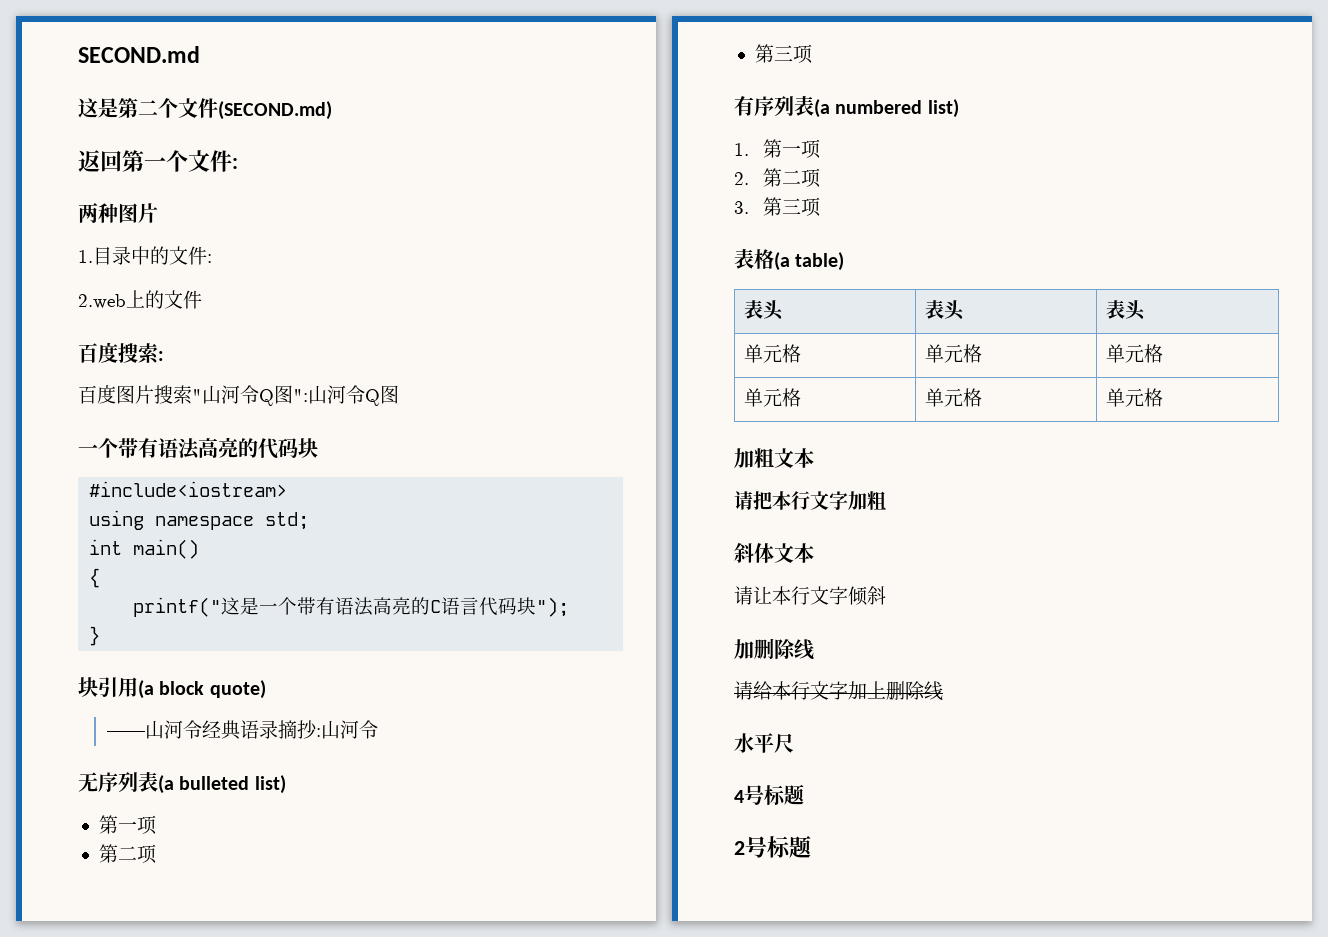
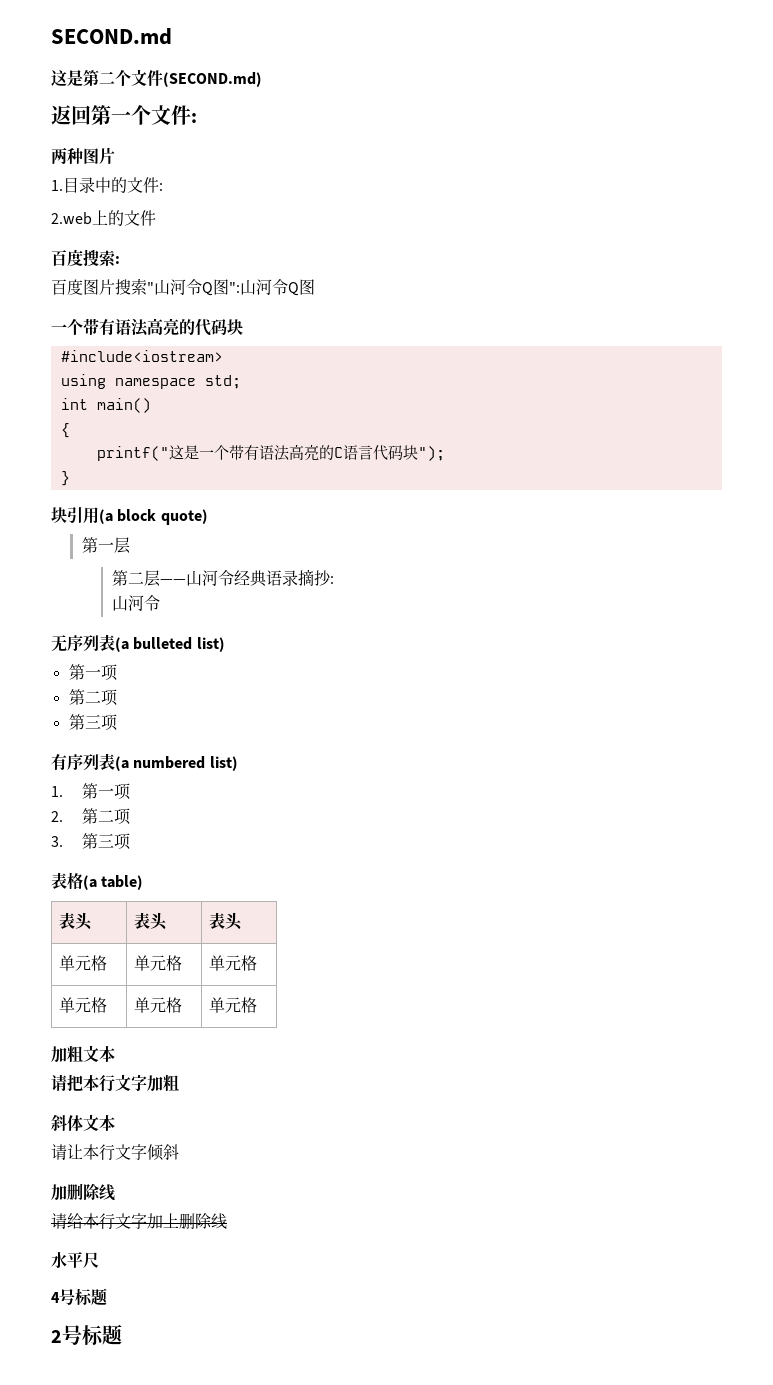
(266, 689) none -> [81,537,130,554] [112,570,161,587] 第一层 // 第二层
(321, 732) none -> (335, 580) //

